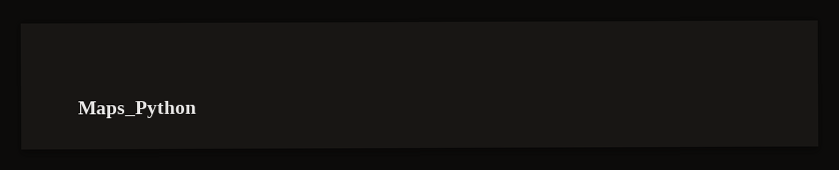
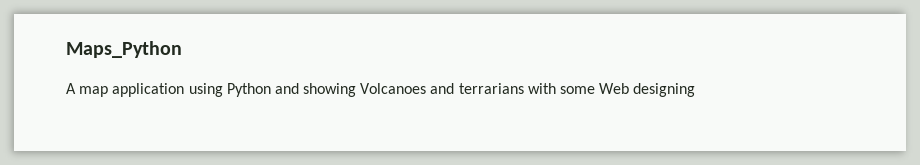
(197, 109) none -> [66,83,696,97] // A map application using Python and showing Volcanoes and terrarians with some Web designing

